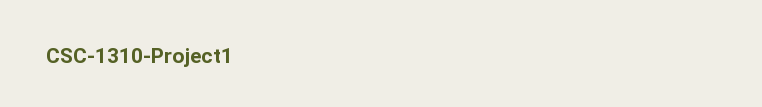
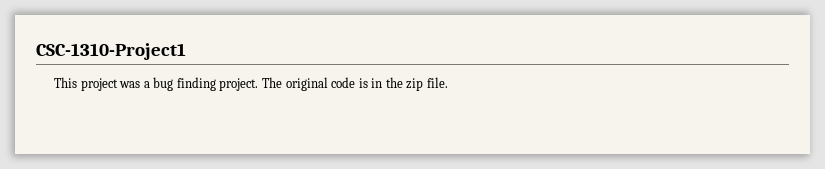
(233, 57) none -> [54,77,448,91] // This project was a bug finding project. The original code is in the zip file.

